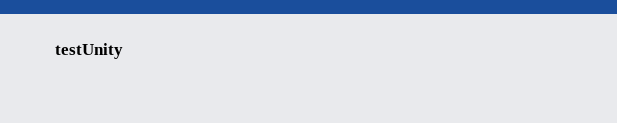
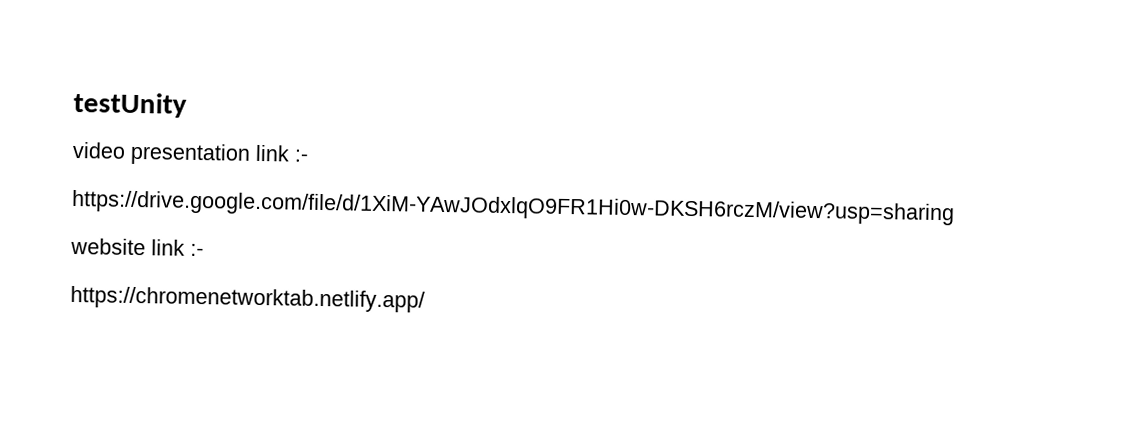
(123, 51) none -> [72,141,308,166] [71,189,955,226] [70,237,204,257] [70,285,425,313] // video presentation link :- // https://drive.google.com/file/d/1XiM-YAwJOdxlqO9FR1Hi0w-DKSH6rczM/view?usp=sharing // website link :- // https://chromenetworktab.netlify.app/

